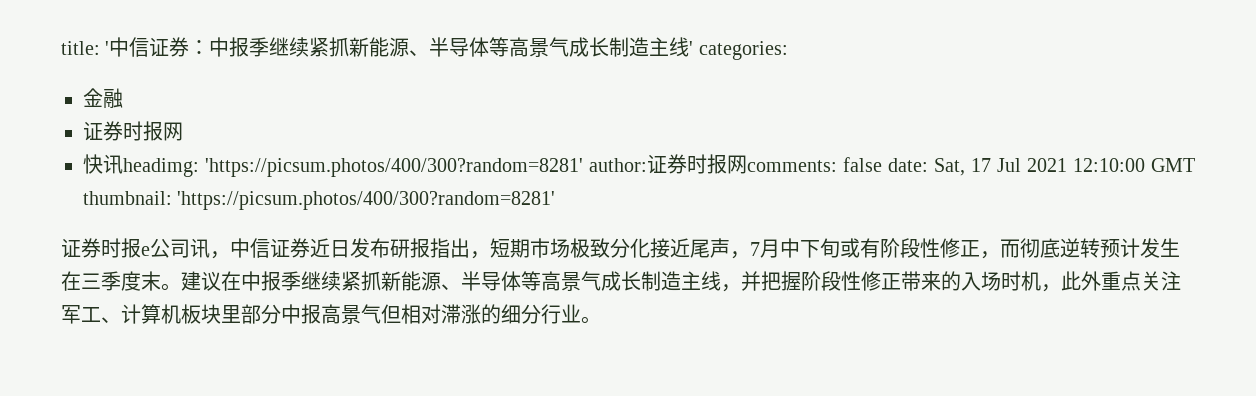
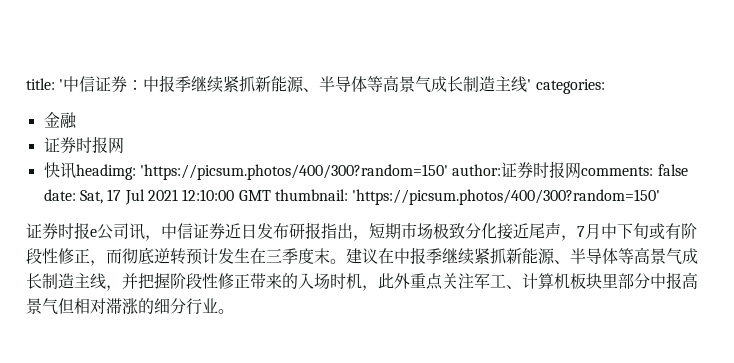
[205,158,583,177] 'https://picsum.photos/400/300?random=8281' -> [139,164,448,180] 'https://picsum.photos/400/300?random=150'
[177,191,556,210] 'https://picsum.photos/400/300?random=8281' -> [352,189,661,205] 'https://picsum.photos/400/300?random=150'

